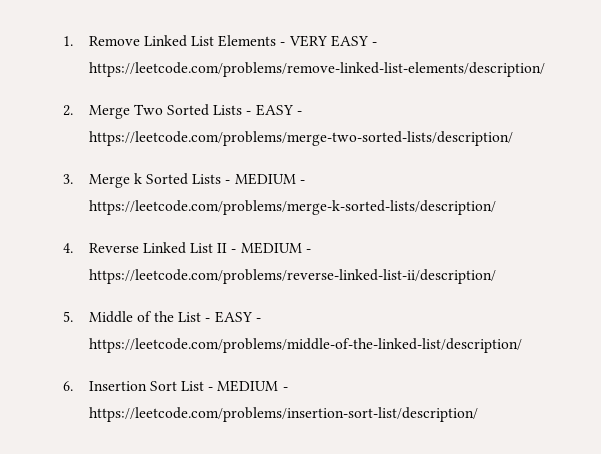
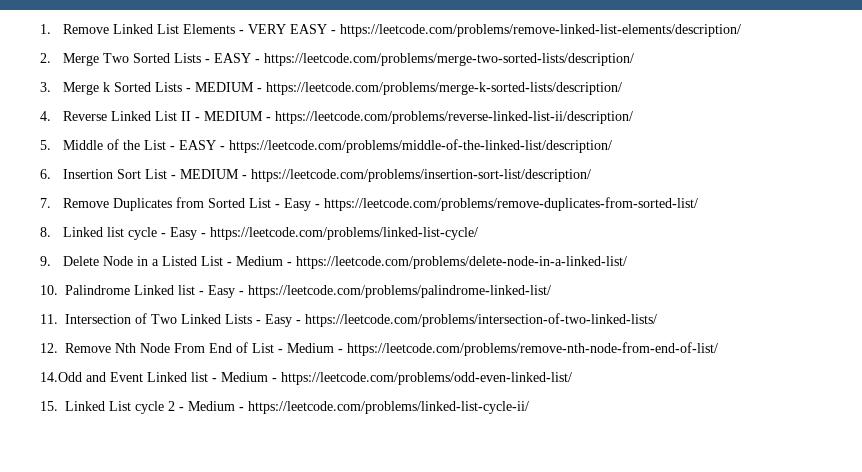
(478, 414) none -> [40,197,698,211] [40,227,478,240] [40,256,627,269] [40,285,551,298] [40,313,657,327] [40,342,718,356] [40,372,572,385] [40,401,529,414] // 7. Remove Duplicates from Sorted List - Easy - https://leetcode.com/problems/remove-duplicates-from-sorted-list/ // 8. Linked list cycle - Easy - https://leetcode.com/problems/linked-list-cycle/ // 9. Delete Node in a Listed List - Medium - https://leetcode.com/problems/delete-node-in-a-linked-list/ // 10. Palindrome Linked list - Easy - https://leetcode.com/problems/palindrome-linked-list/ // 11. Intersection of Two Linked Lists - Easy - https://leetcode.com/problems/intersection-of-two-linked-lists/ // 12. Remove Nth Node From End of List - Medium - https://leetcode.com/problems/remove-nth-node-from-end-of-list/ // 14.Odd and Event Linked list - Medium - https://leetcode.com/problems/odd-even-linked-list/ // 15. Linked List cycle 2 - Medium - https://leetcode.com/problems/linked-list-cycle-ii/

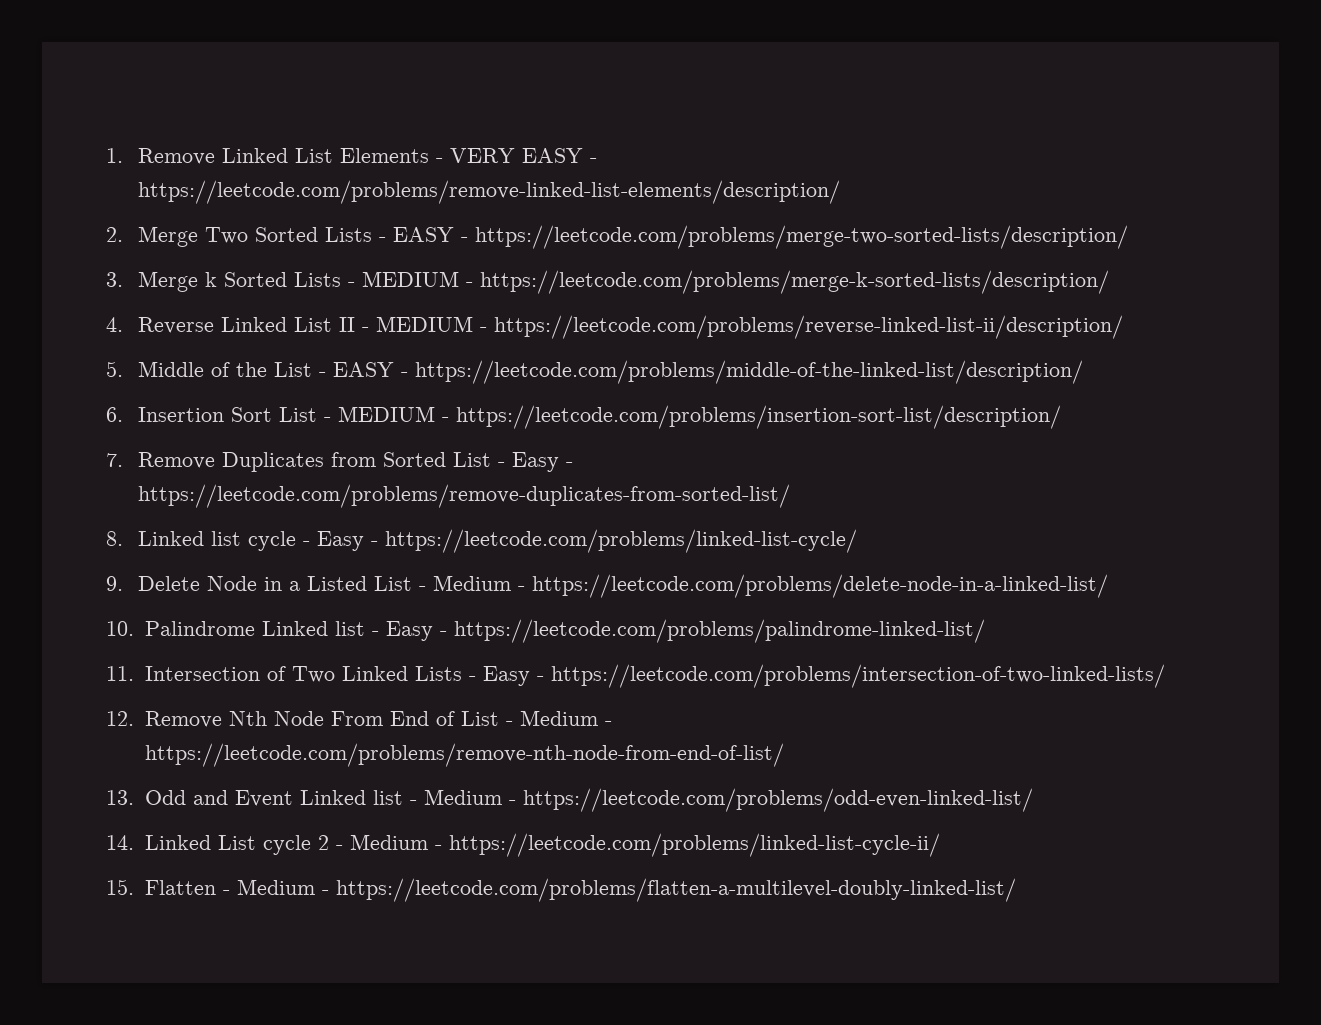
[40,372,82,382] 14.Odd -> [106,790,186,805] 13. Odd
[40,401,58,411] 15. -> [106,835,134,850] 14.
(529, 407) none -> [106,878,1016,902] // 15. Flatten - Medium - https://leetcode.com/problems/flatten-a-multilevel-doubly-linked-list/

